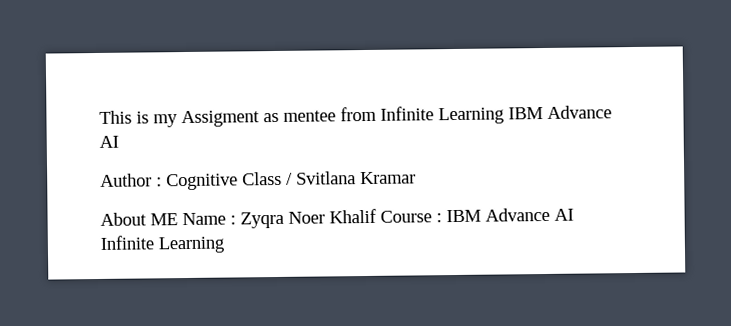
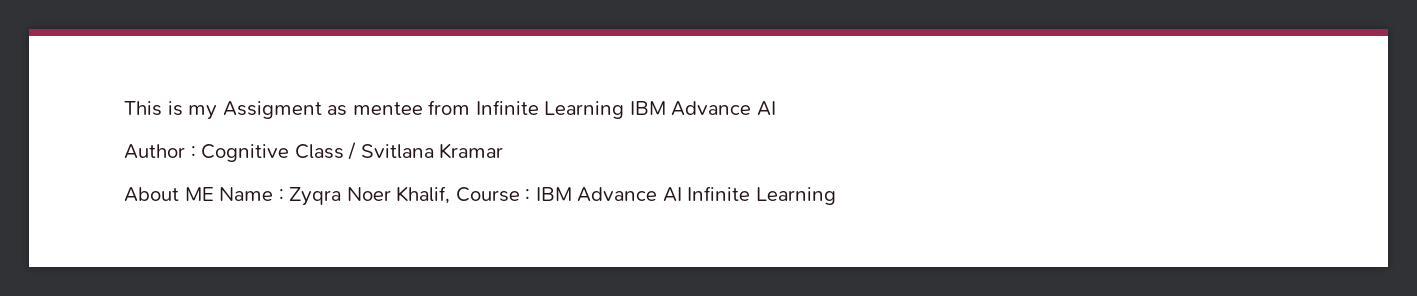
[329,208,377,224] Khalif -> [396,186,451,204] Khalif,

